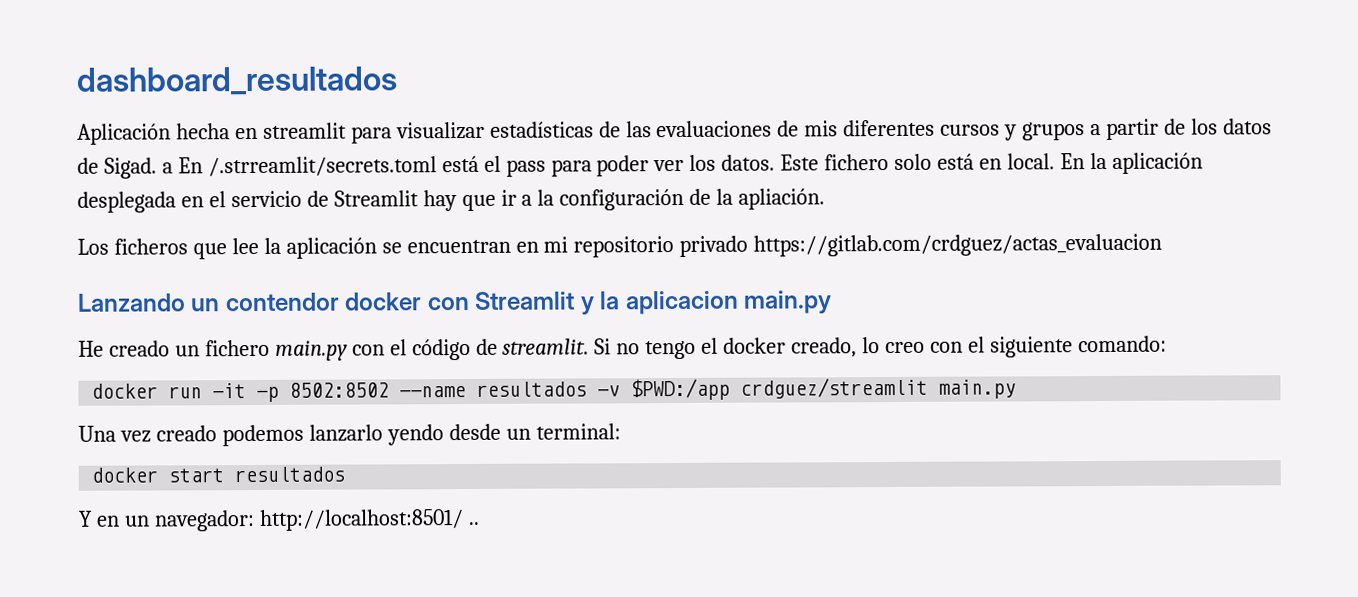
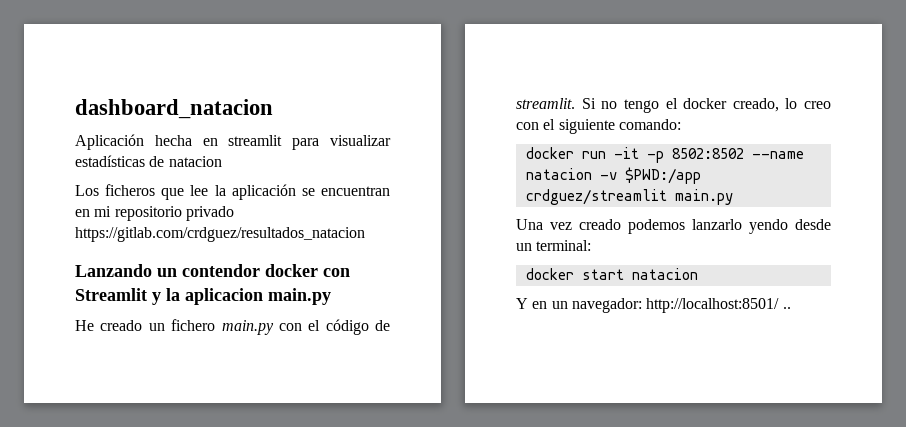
[76,66,398,96] dashboard_resultados -> [75,99,273,119] dashboard_natacion
[625,118,1272,141] [77,152,1203,179] [77,188,826,213] las evaluaciones de mis diferentes cursos y grupos a partir de los datos de Sigad. a En /.strreamlit/secrets.toml está el pass para poder ver los datos. Este fichero solo está en local. En la aplicación desplegada en el servicio de Streamlit hay que ir a la configuración de la apliación. -> [168,156,222,167] natacion
[753,233,1163,257] https://gitlab.com/crdguez/actas_evaluacion -> [75,227,365,242] https://gitlab.com/crdguez/resultados_natacion
[476,381,588,397] resultados -> [525,168,592,180] natacion
[234,466,346,483] resultados -> [631,268,698,280] natacion

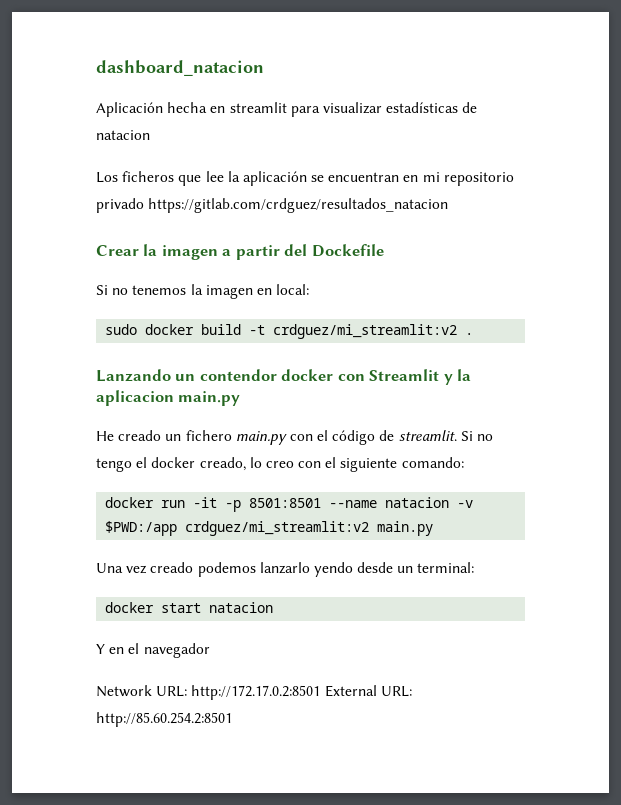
(365, 234) none -> [96,244,384,260] [96,284,310,299] [105,324,474,339] // Crear la imagen a partir del Dockefile // Si no tenemos la imagen en local: // sudo docker build -t crdguez/mi_streamlit:v2 .
[671,148,744,159] 8502:8502 -> [249,498,322,508] 8501:8501
[525,189,667,205] crdguez/streamlit -> [185,521,370,536] crdguez/mi_streamlit:v2
[551,298,791,313] un navegador: http://localhost:8501/ .. -> [128,643,210,658] [96,685,412,700] [96,712,232,727] el navegador // Network URL: http://172.17.0.2:8501 External URL: http://85.60.254.2:8501

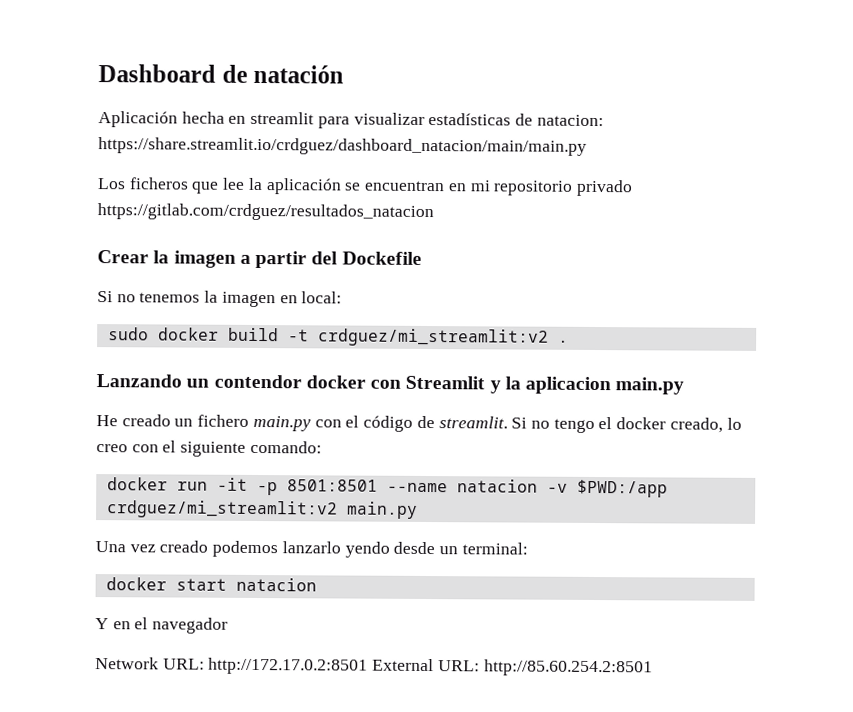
[96,60,264,76] dashboard_natacion -> [98,64,345,84] Dashboard de natación
[96,130,150,140] natacion -> [536,114,604,127] [98,137,587,156] natacion: https://share.streamlit.io/crdguez/dashboard_natacion/main/main.py

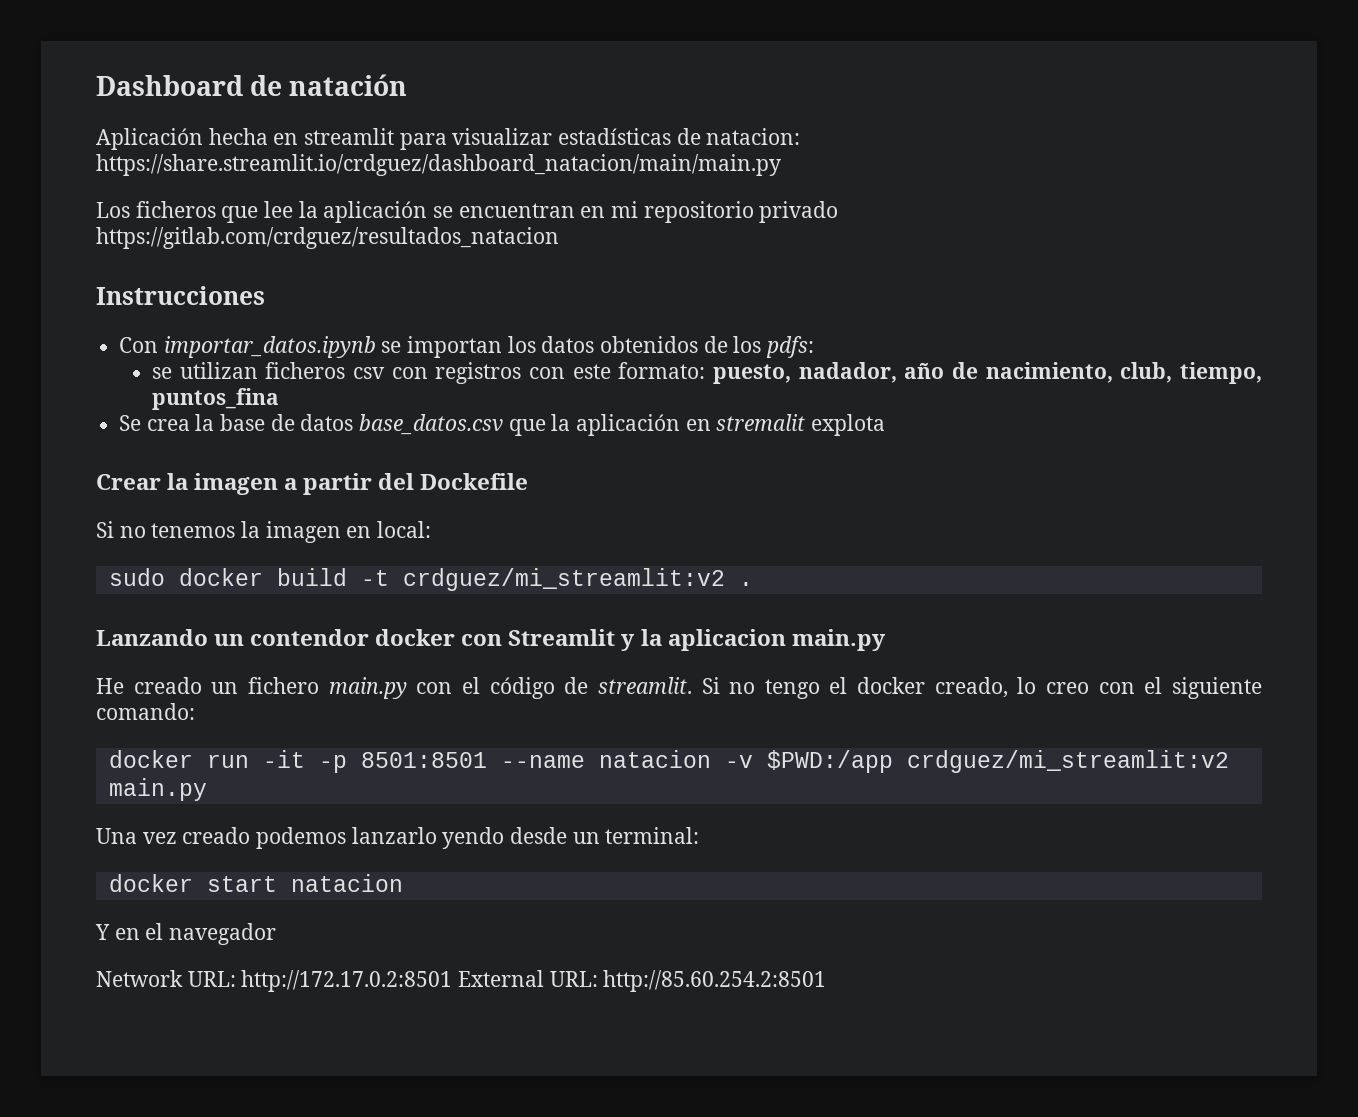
(434, 212) none -> [96,286,265,305] [119,336,815,358] [152,362,1262,384] [152,388,280,410] [119,414,886,436] // Instrucciones // Con importar_datos.ipynb se importan los datos obtenidos de los pdfs: // se utilizan ficheros csv con registros con este formato: puesto, nadador, año de nacimiento, club, tiempo, puntos_fina // Se crea la base de datos base_datos.csv que la aplicación en stremalit explota

